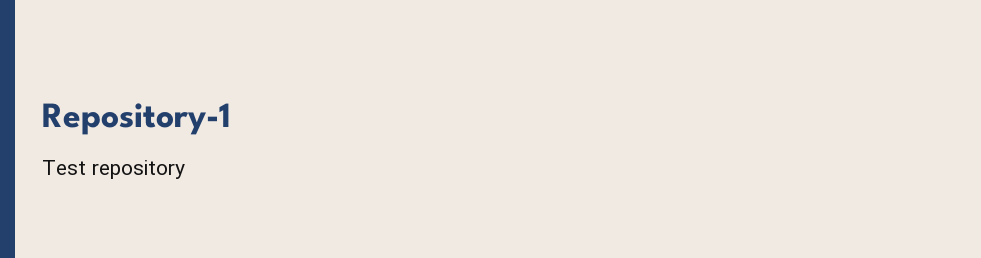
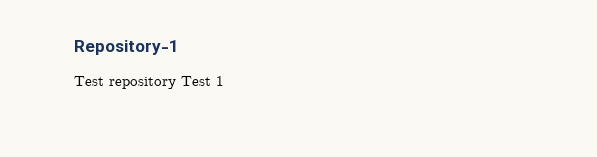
(185, 169) none -> [181,76,224,86] Test 1

